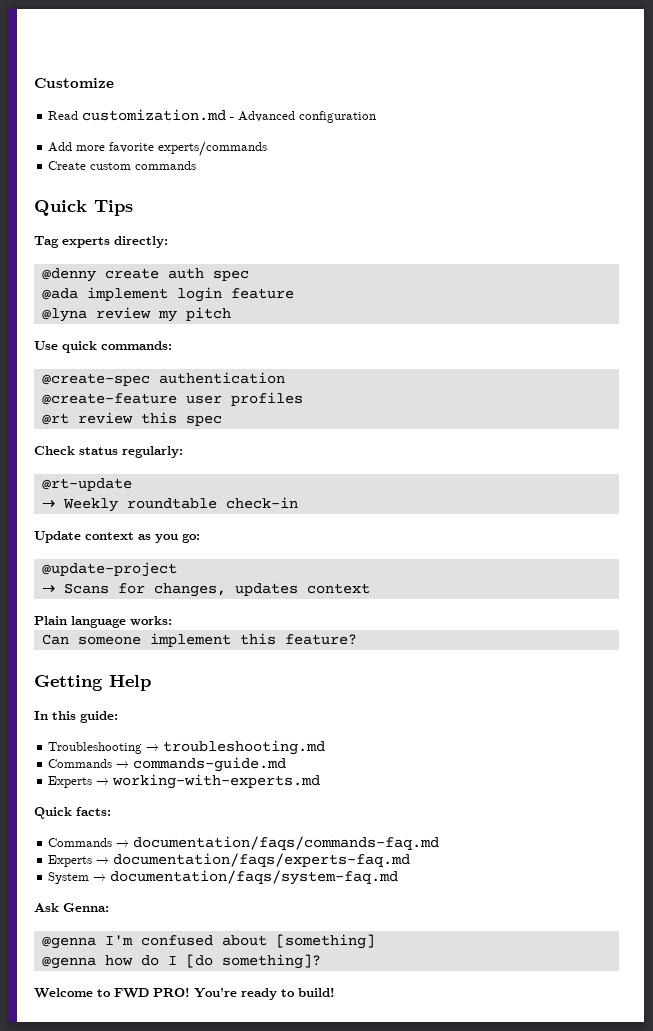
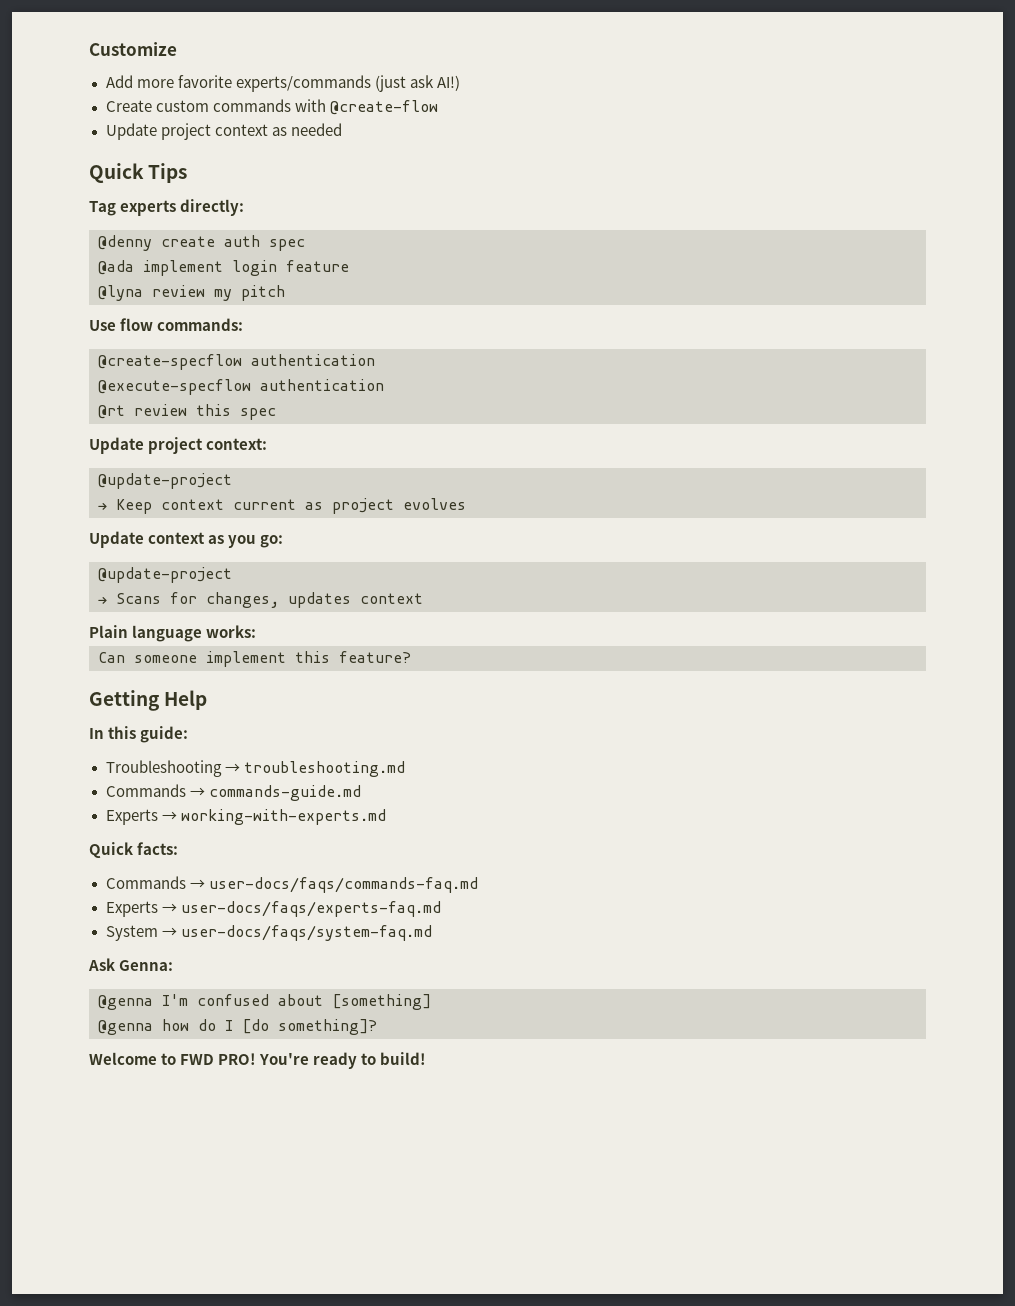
[48,109,377,123] // Read customization.md - Advanced configuration -> (177, 49) none
(268, 149) none -> [374,75,460,92] (just ask AI!)
(197, 165) none -> [294,99,438,115] [105,123,342,140] with @create-flow // Update project context as needed
[62,341,97,353] quick -> [120,318,154,331] flow
[41,372,285,386] [41,392,303,406] @create-spec authentication // @create-feature user profiles -> [98,354,375,370] [98,379,384,395] @create-specflow authentication // @execute-specflow authentication
[34,446,183,458] [41,478,132,491] [41,497,298,512] Check status regularly: // @rt-update // → Weekly roundtable check-in -> [89,437,268,454] [98,473,232,489] [98,498,466,514] Update project context: // @update-project // → Keep context current as project evolves
[133,836,440,850] [48,853,411,867] documentation/faqs/commands-faq.md // Experts → documentation/faqs/experts-faq.md -> [208,877,478,893] [105,901,441,917] user-docs/faqs/commands-faq.md // Experts → user-docs/faqs/experts-faq.md
[110,870,399,885] documentation/faqs/system-faq.md -> [180,925,432,941] user-docs/faqs/system-faq.md

